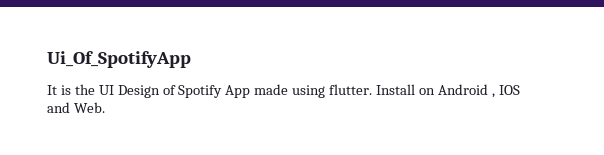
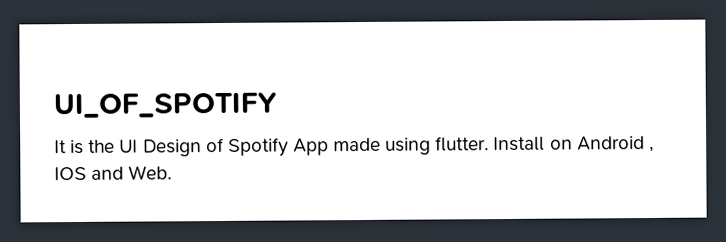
[47,51,191,68] Ui_Of_SpotifyApp -> [53,92,277,119] UI_OF_SPOTIFY

